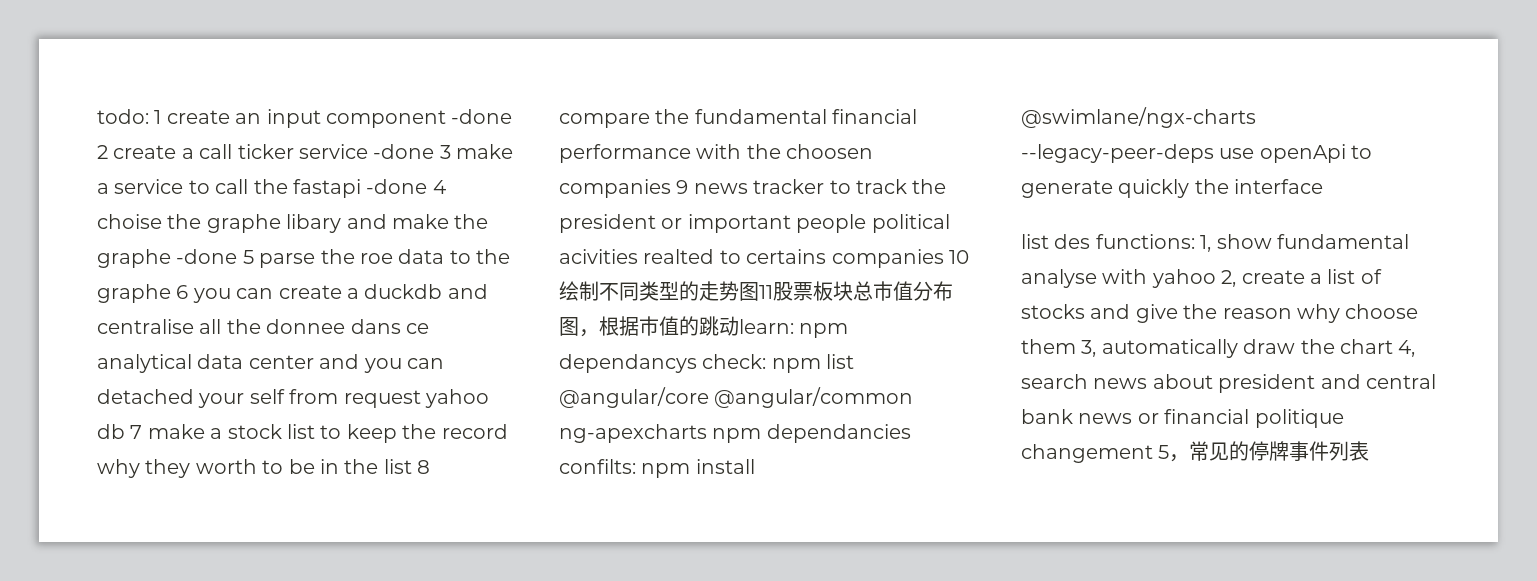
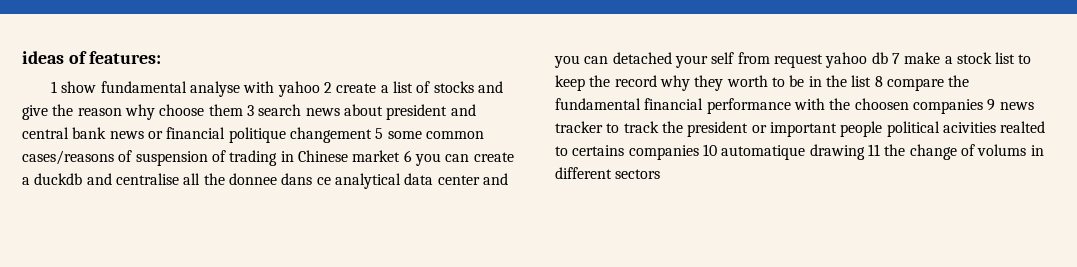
[97,109,513,128] [97,144,514,159] [97,179,446,198] [97,214,489,233] [97,249,511,268] [97,284,171,303] todo: 1 create an input component -done 2 create a call ticker service -done 3 make a service to call the fastapi -done 4 choise the graphe libary and make the graphe -done 5 parse the roe data to the graphe -> [22,51,162,64] [51,81,503,97] [22,104,476,120] [22,127,484,143] [22,150,401,166] ideas of features: // 1 show fundamental analyse with yahoo 2 create a list of stocks and give the reason why choose them 3 search news about president and central bank news or financial politique changement 5 some common cases/reasons of suspension of trading in Chinese market
[559,281,953,301] [559,316,849,338] [559,354,855,373] [559,387,914,408] [559,424,911,443] [559,459,755,478] [1021,107,1256,128] [1021,144,1373,163] [1021,179,1324,198] [1021,234,1409,252] [1021,269,1382,288] [1021,304,1419,323] [1021,339,1416,358] [1021,374,1436,393] [1021,409,1344,428] [1021,441,1370,463] 绘制不同类型的走势图11股票板块总市值分布图，根据市值的跳动learn: npm dependancys check: npm list @angular/core @angular/common ng-apexcharts npm dependancies confilts: npm install @swimlane/ngx-charts --legacy-peer-deps use openApi to generate quickly the interface // list des functions: 1, show fundamental analyse with yahoo 2, create a list of stocks and give the reason why choose them 3, automatically draw the chart 4, search news about president and central bank news or financial politique changement 5，常见的停牌事件列表 -> [721,144,1044,160] [555,167,661,179] automatique drawing 11 the change of volums in different sectors

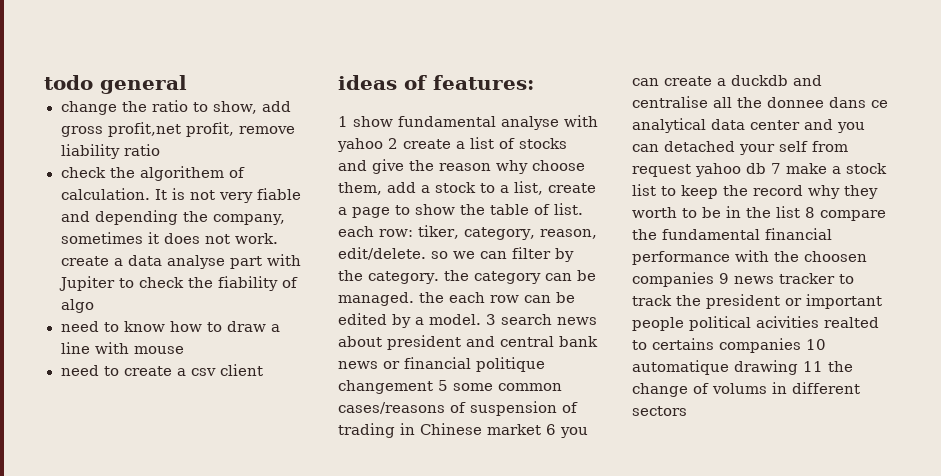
(22, 57) none -> [44,75,187,94] [60,100,292,115] [60,122,295,137] [60,144,160,159] [60,166,245,181] [60,188,301,203] [60,210,286,225] [60,232,278,244] [60,254,301,269] [58,276,298,291] [60,299,94,313] [60,321,280,332] [60,342,184,354] [60,364,263,376] todo general // change the ratio to show, add gross profit,net profit, remove liability ratio // check the algorithem of calculation. It is not very fiable and depending the company, sometimes it does not work. create a data analyse part with Jupiter to check the fiability of algo // need to know how to draw a line with mouse // need to create a csv client //
[208,104,243,116] them -> [338,181,596,195] [338,203,583,218] [338,225,597,240] [338,247,574,262] [338,270,596,284] [338,292,575,306] [338,313,481,328] them, add a stock to a list, create a page to show the table of list. each row: tiker, category, reason, edit/delete. so we can filter by the category. the category can be managed. the each row can be edited by a model.

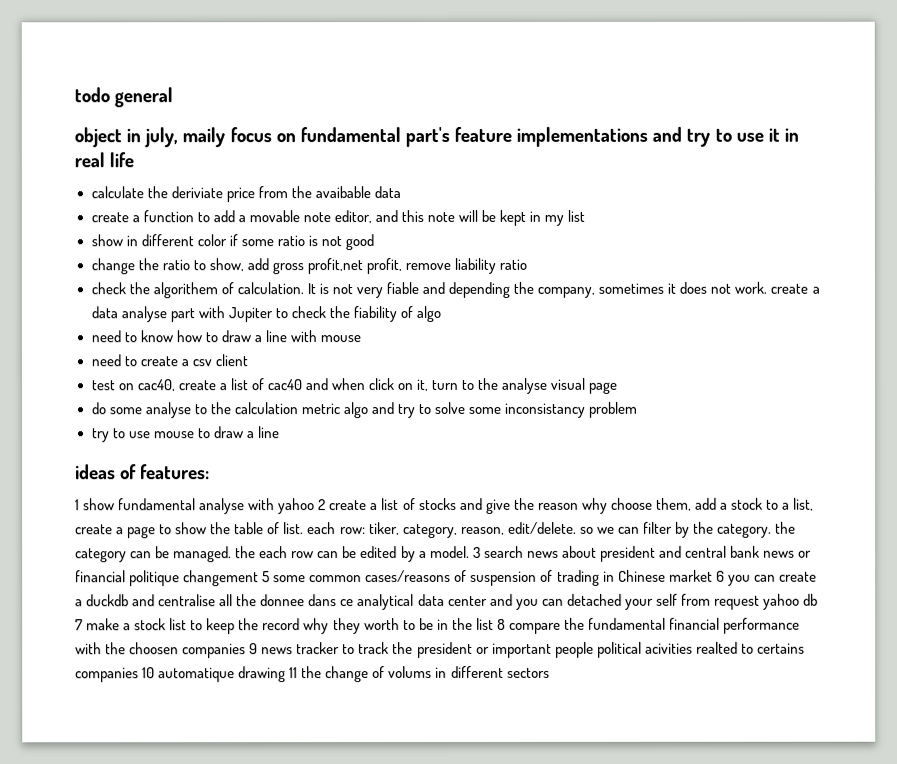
(187, 84) none -> [74,126,799,148] [74,152,135,168] [90,186,401,203] [90,209,586,226] [90,234,374,251] // object in july, maily focus on fundamental part's feature implementations and try to use it in real life // calculate the deriviate price from the avaibable data // create a function to add a movable note editor, and this note will be kept in my list // show in different color if some ratio is not good
(263, 370) none -> [90,377,619,394] [91,401,639,419] [91,426,280,443] // test on cac40, create a list of cac40 and when click on it, turn to the analyse visual page // do some analyse to the calculation metric algo and try to solve some inconsistancy problem // try to use mouse to draw a line

